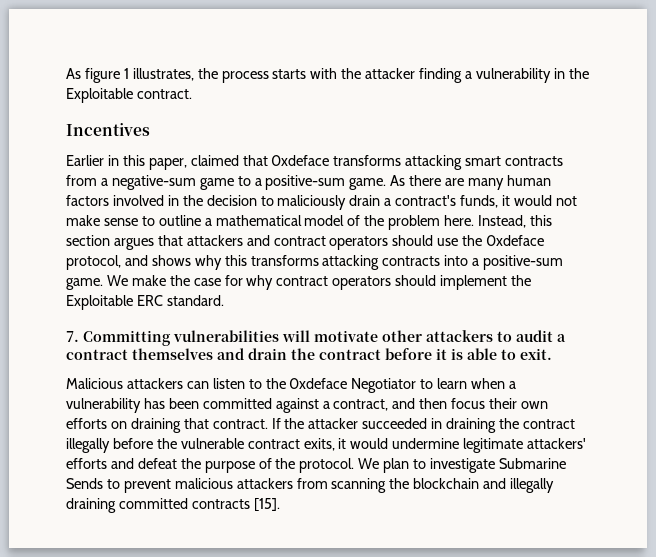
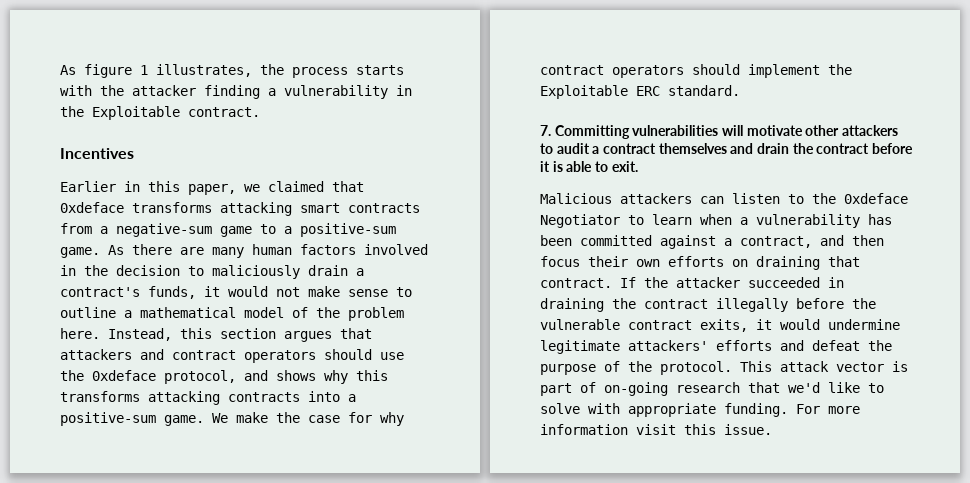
(187, 164) none -> [244,184,260,192] we
[358,458,566,473] [66,478,555,493] [66,498,280,513] We plan to investigate Submarine Sends to prevent malicious attackers from scanning the blockchain and illegally draining committed contracts [15]. -> [740,361,908,372] [540,382,884,396] [540,403,860,417] [540,424,772,435] This attack vector is part of on-going research that we'd like to solve with appropriate funding. For more information visit this issue.

